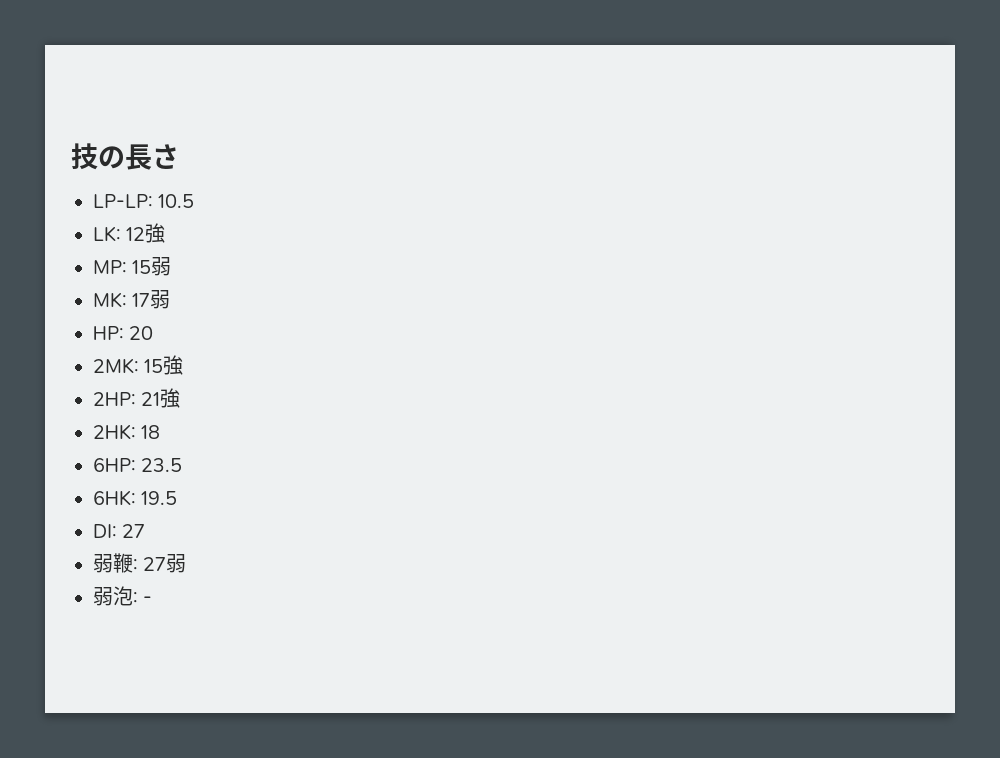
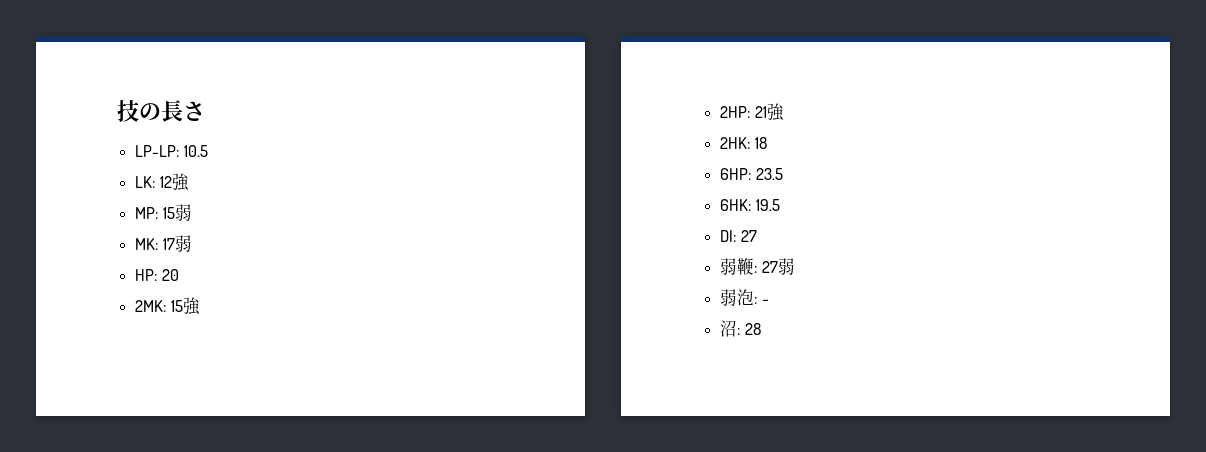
(153, 600) none -> [720,320,761,337] // 沼: 28

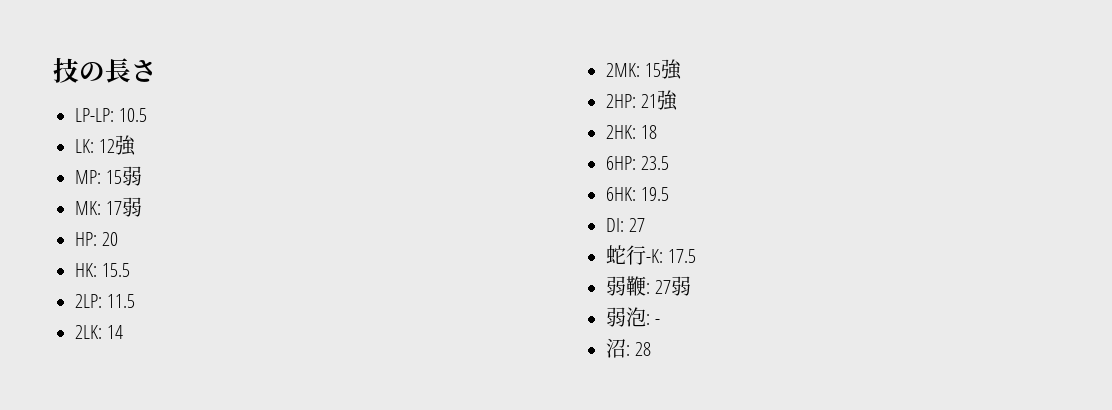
(179, 275) none -> [75,263,131,277] [75,294,136,308] [75,325,124,339] // HK: 15.5 // 2LP: 11.5 // 2LK: 14
(757, 236) none -> [606,245,697,265] // 蛇行-K: 17.5

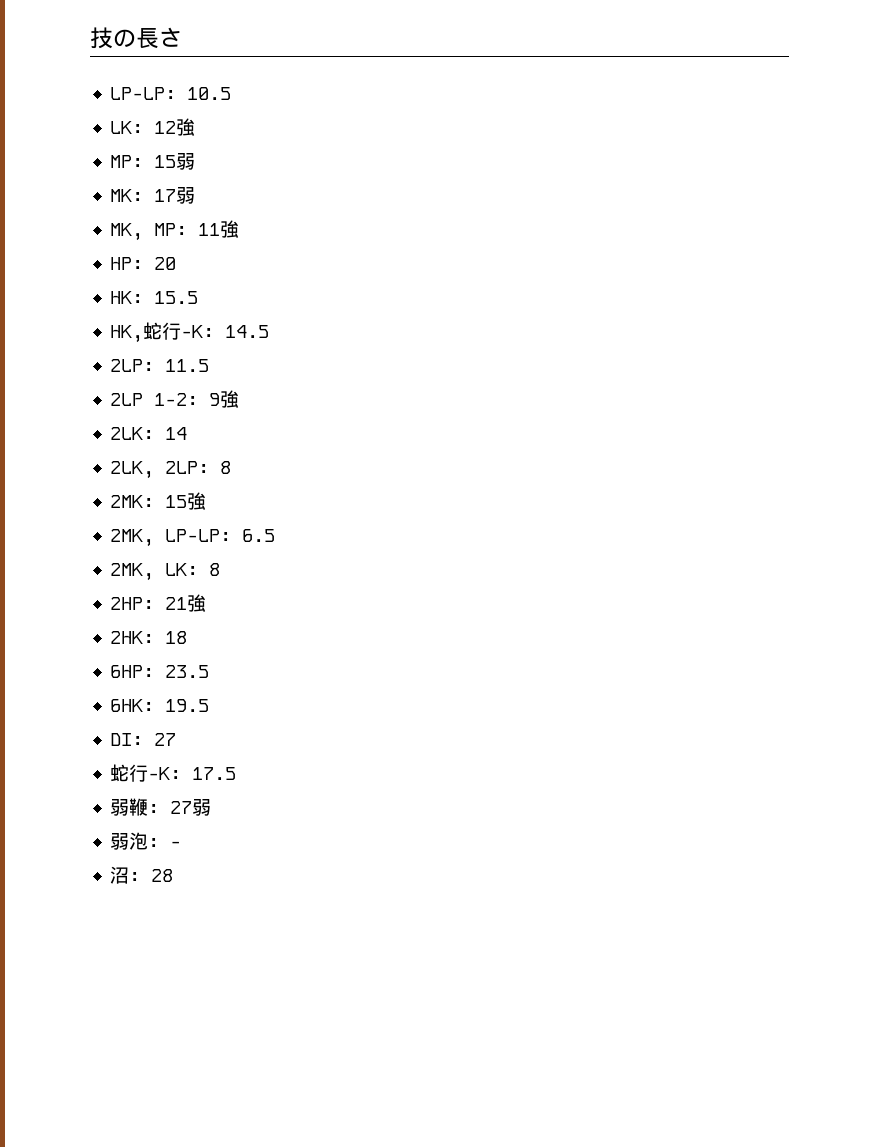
(143, 207) none -> [110,220,240,241] // MK, MP: 11強
(131, 270) none -> [110,322,270,343] // HK,蛇行-K: 14.5
(136, 301) none -> [110,390,240,408] // 2LP 1-2: 9強
(124, 332) none -> [110,461,232,479] // 2LK, 2LP: 8
(683, 69) none -> [110,529,276,547] [110,563,221,581] // 2MK, LP-LP: 6.5 // 2MK, LK: 8

